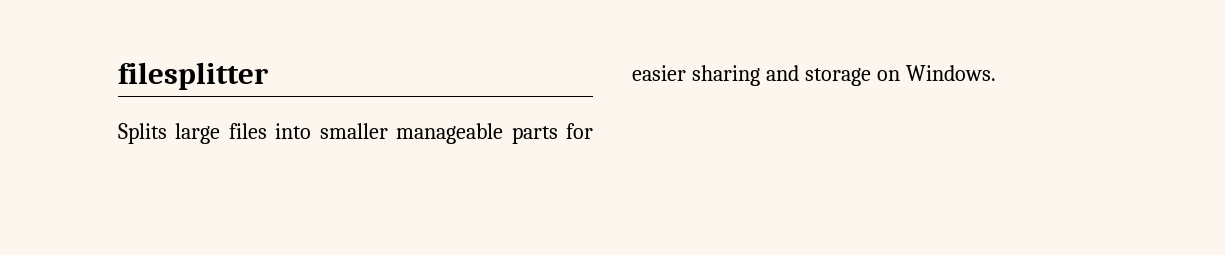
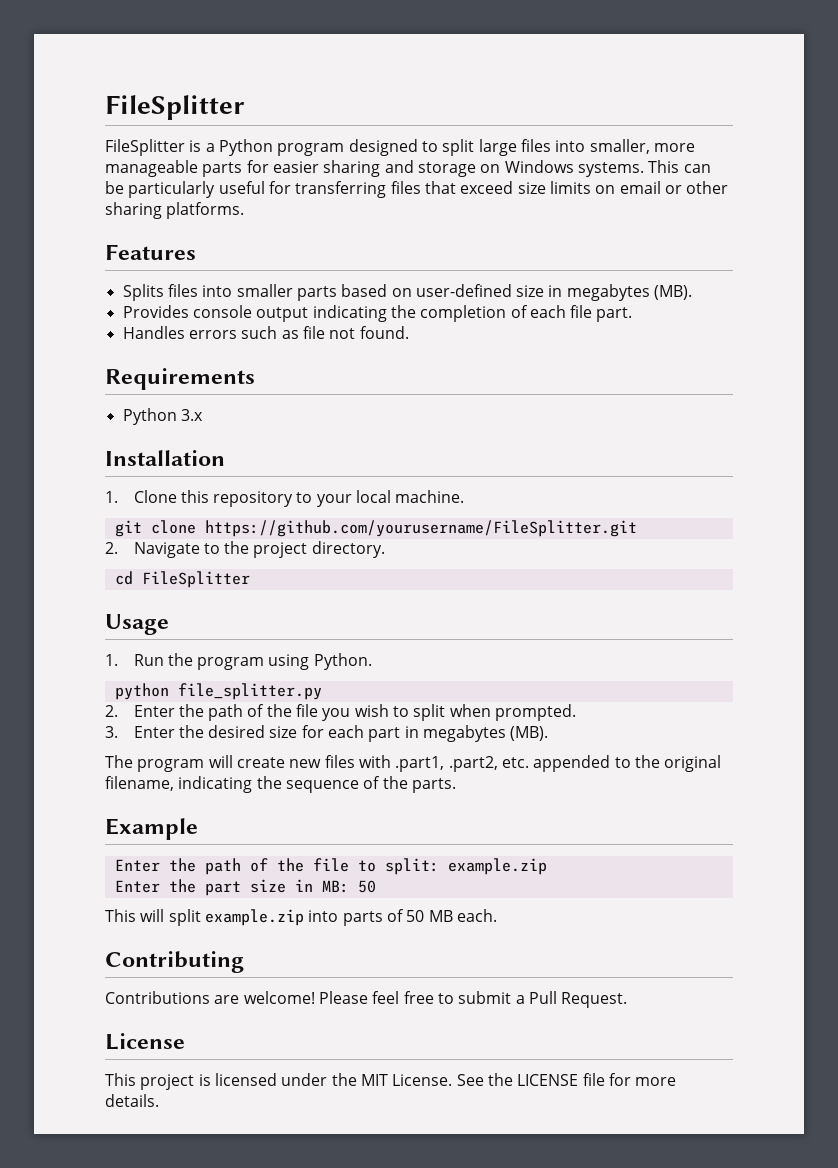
[118,62,269,90] [118,123,167,144] filesplitter // Splits -> [105,95,245,120] [105,139,475,156] FileSplitter // FileSplitter is a Python program designed to split
[319,123,388,139] smaller -> [589,139,695,154] smaller, more
[905,65,996,81] Windows. -> [504,160,711,177] [105,181,729,198] [105,202,245,219] [105,244,196,260] [122,284,693,301] [122,305,633,322] [122,326,409,339] [105,368,255,390] [122,408,203,425] [105,450,225,466] [105,490,465,507] [114,520,637,537] [105,541,385,558] [114,571,250,588] [105,614,169,635] [105,653,372,670] [114,683,322,700] [105,704,577,721] [105,725,549,742] [105,755,722,772] [105,776,456,793] [105,818,198,840] [114,858,547,875] [114,879,376,896] [105,909,497,926] [105,951,244,973] [105,991,628,1008] [105,1033,185,1050] [105,1073,677,1090] [105,1094,159,1107] Windows systems. This can be particularly useful for transferring files that exceed size limits on email or other sharing platforms. // Features // Splits files into smaller parts based on user-defined size in megabytes (MB). // Provides console output indicating the completion of each file part. // Handles errors such as file not found. // Requirements // Python 3.x // Installation // 1. Clone this repository to your local machine. // git clone https://github.com/yourusername/FileSplitter.git // 2. Navigate to the project directory. // cd FileSplitter // Usage // 1. Run the program using Python. // python file_splitter.py // 2. Enter the path of the file you wish to split when prompted. // 3. Enter the desired size for each part in megabytes (MB). // The program will create new files with .part1, .part2, etc. appended to the original filename, indicating the sequence of the parts. // Example // Enter the path of the file to split: example.zip // Enter the part size in MB: 50 // This will split example.zip into parts of 50 MB each. // Contributing // Contributions are welcome! Please feel free to submit a Pull Request. // License // This project is licensed under the MIT License. See the LICENSE file for more details.

